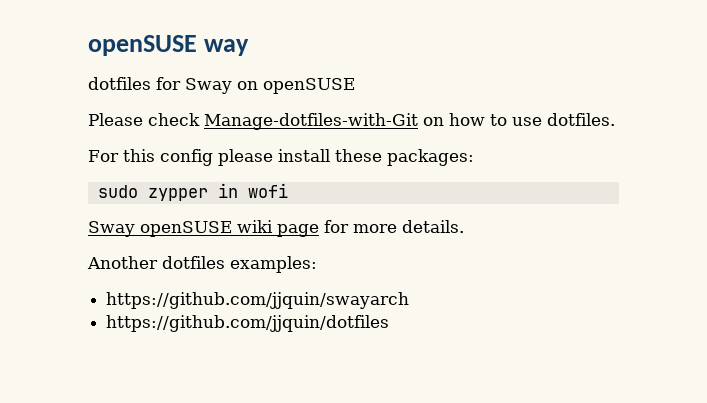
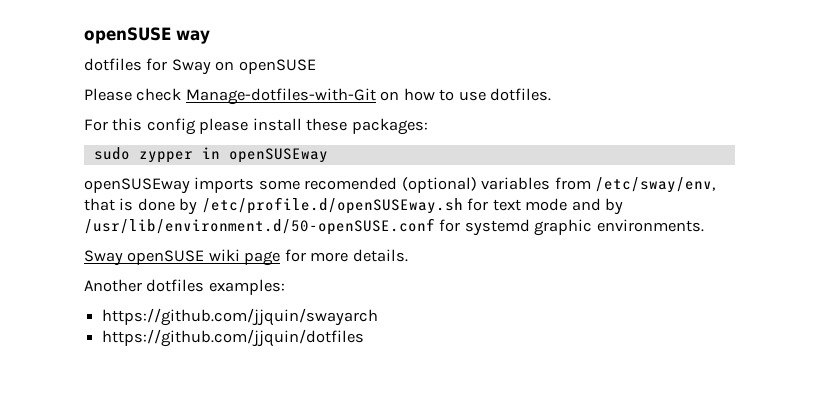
[247,183,288,198] wofi -> [228,148,328,163] [84,177,716,194] [84,197,624,215] [84,218,704,236] openSUSEway // openSUSEway imports some recomended (optional) variables from /etc/sway/env, that is done by /etc/profile.d/openSUSEway.sh for text mode and by /usr/lib/environment.d/50-openSUSE.conf for systemd graphic environments.

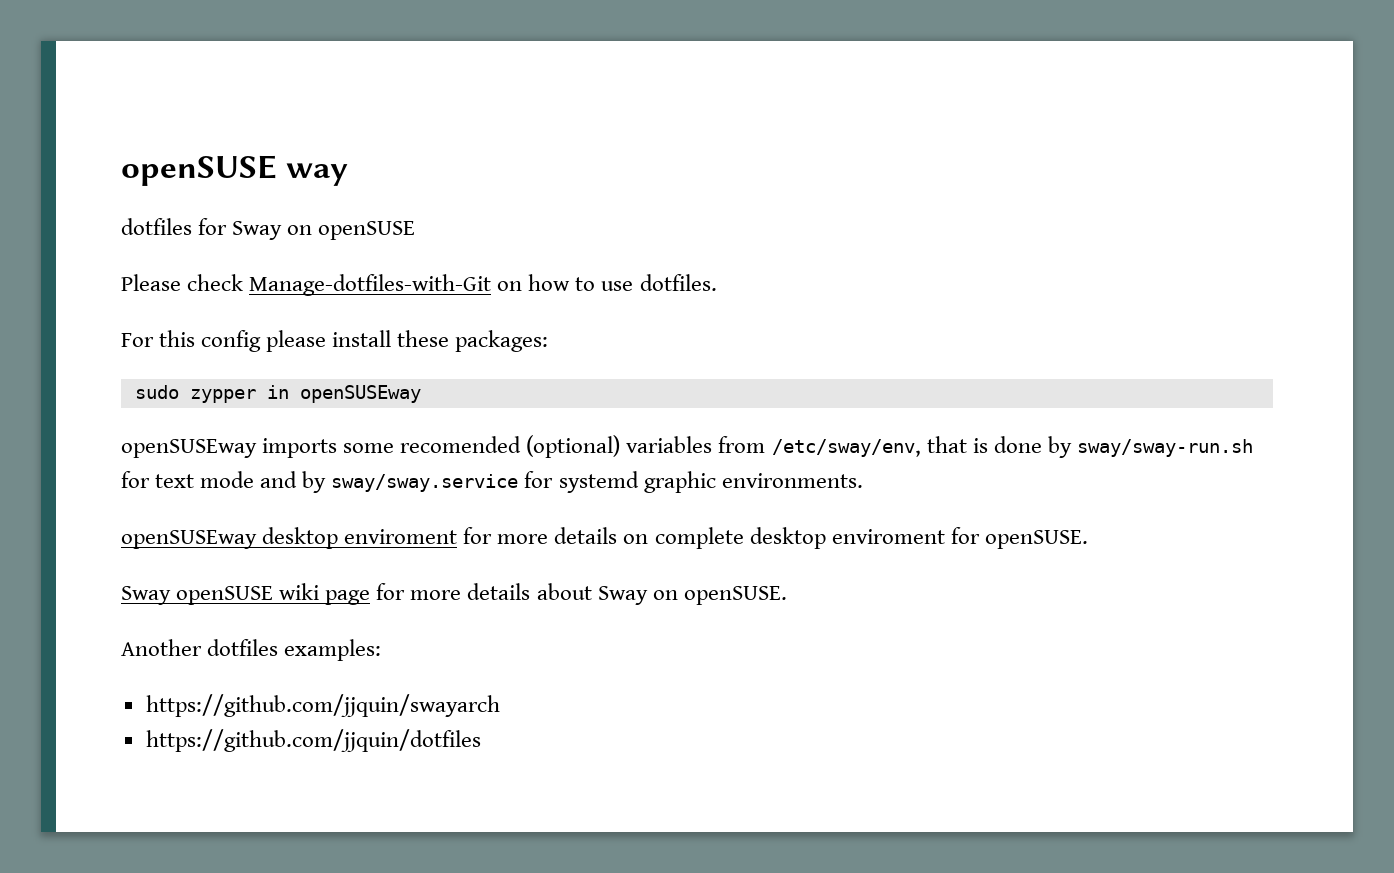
[201,197,463,214] /etc/profile.d/openSUSEway.sh -> [1076,439,1253,457] sway/sway-run.sh
[84,218,435,235] /usr/lib/environment.d/50-openSUSE.conf -> [331,474,519,492] sway/sway.service
(704, 225) none -> [121,527,1088,549] // openSUSEway desktop enviroment for more details on complete desktop enviroment for openSUSE.
[352,249,408,262] details. -> [467,583,787,605] details about Sway on openSUSE.

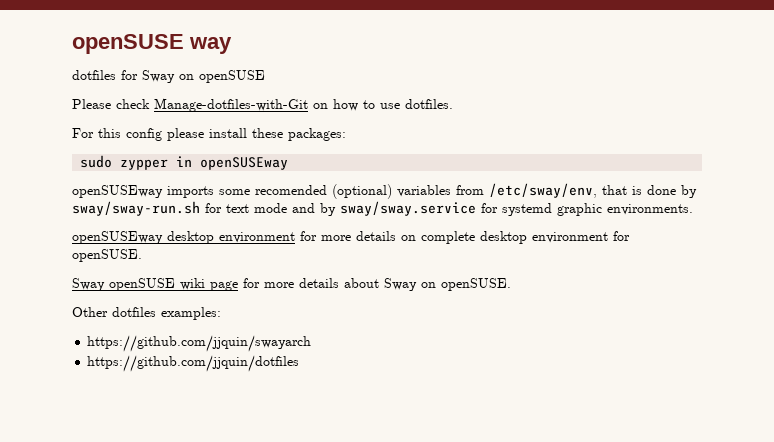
[344,529,458,544] enviroment -> [219,232,295,243] environment
[831,529,945,544] enviroment -> [532,232,608,243] environment
[121,639,202,656] Another -> [72,307,108,317] Other

